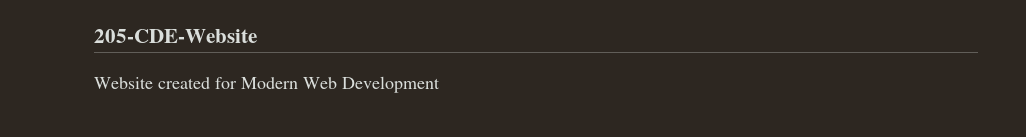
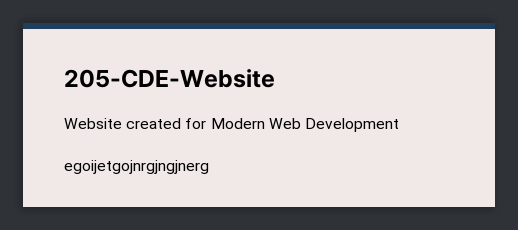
(440, 84) none -> [64,160,209,174] // egoijetgojnrgjngjnerg

